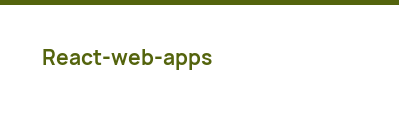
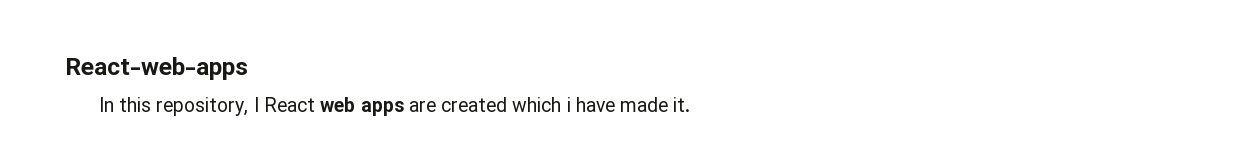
(212, 59) none -> [98,97,691,116] // In this repository, I React web apps are created which i have made it.

